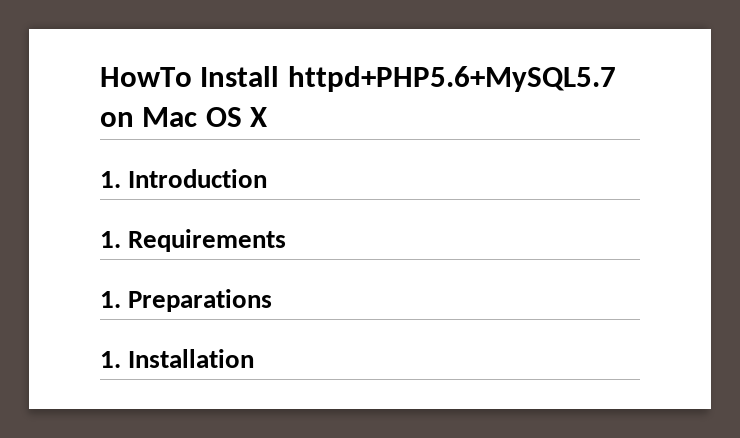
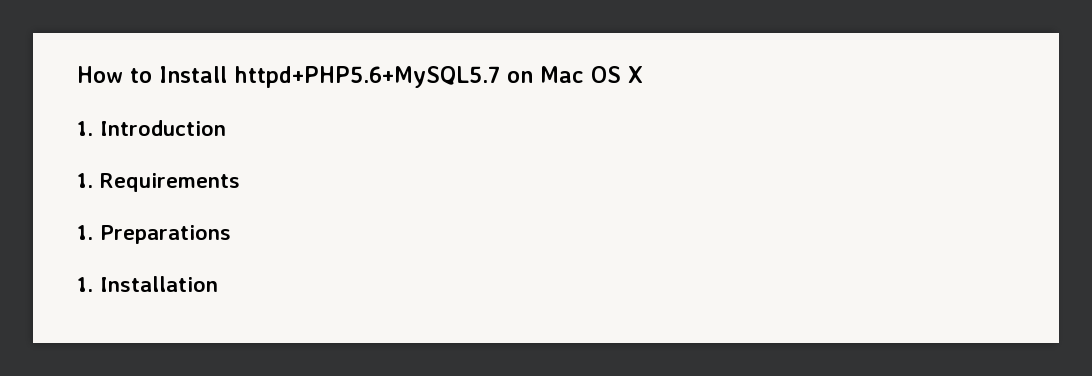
[100,67,192,87] HowTo -> [77,66,152,83] How to

